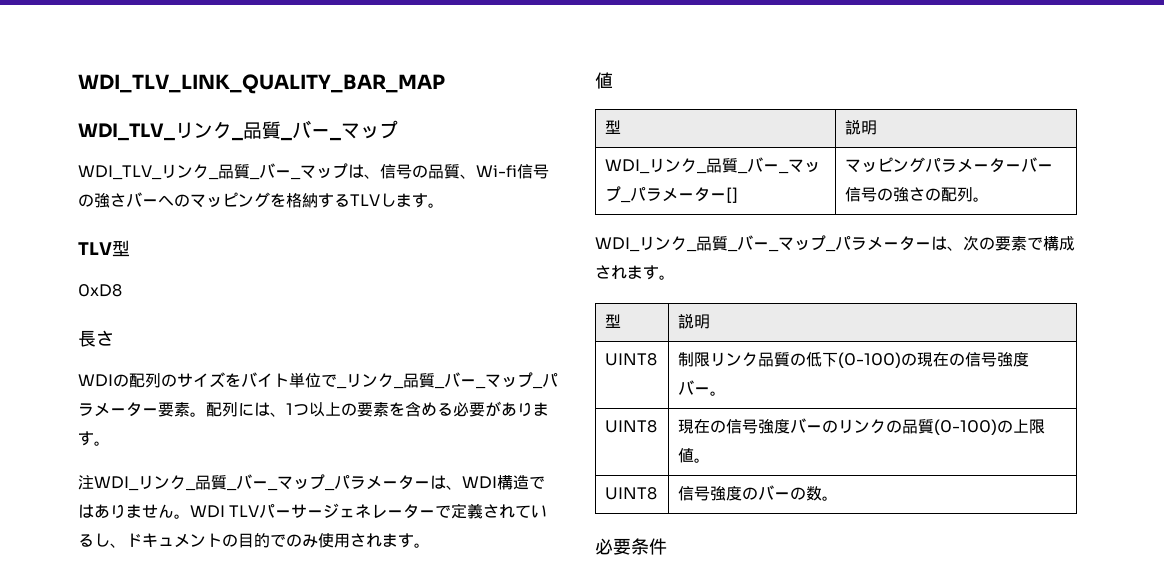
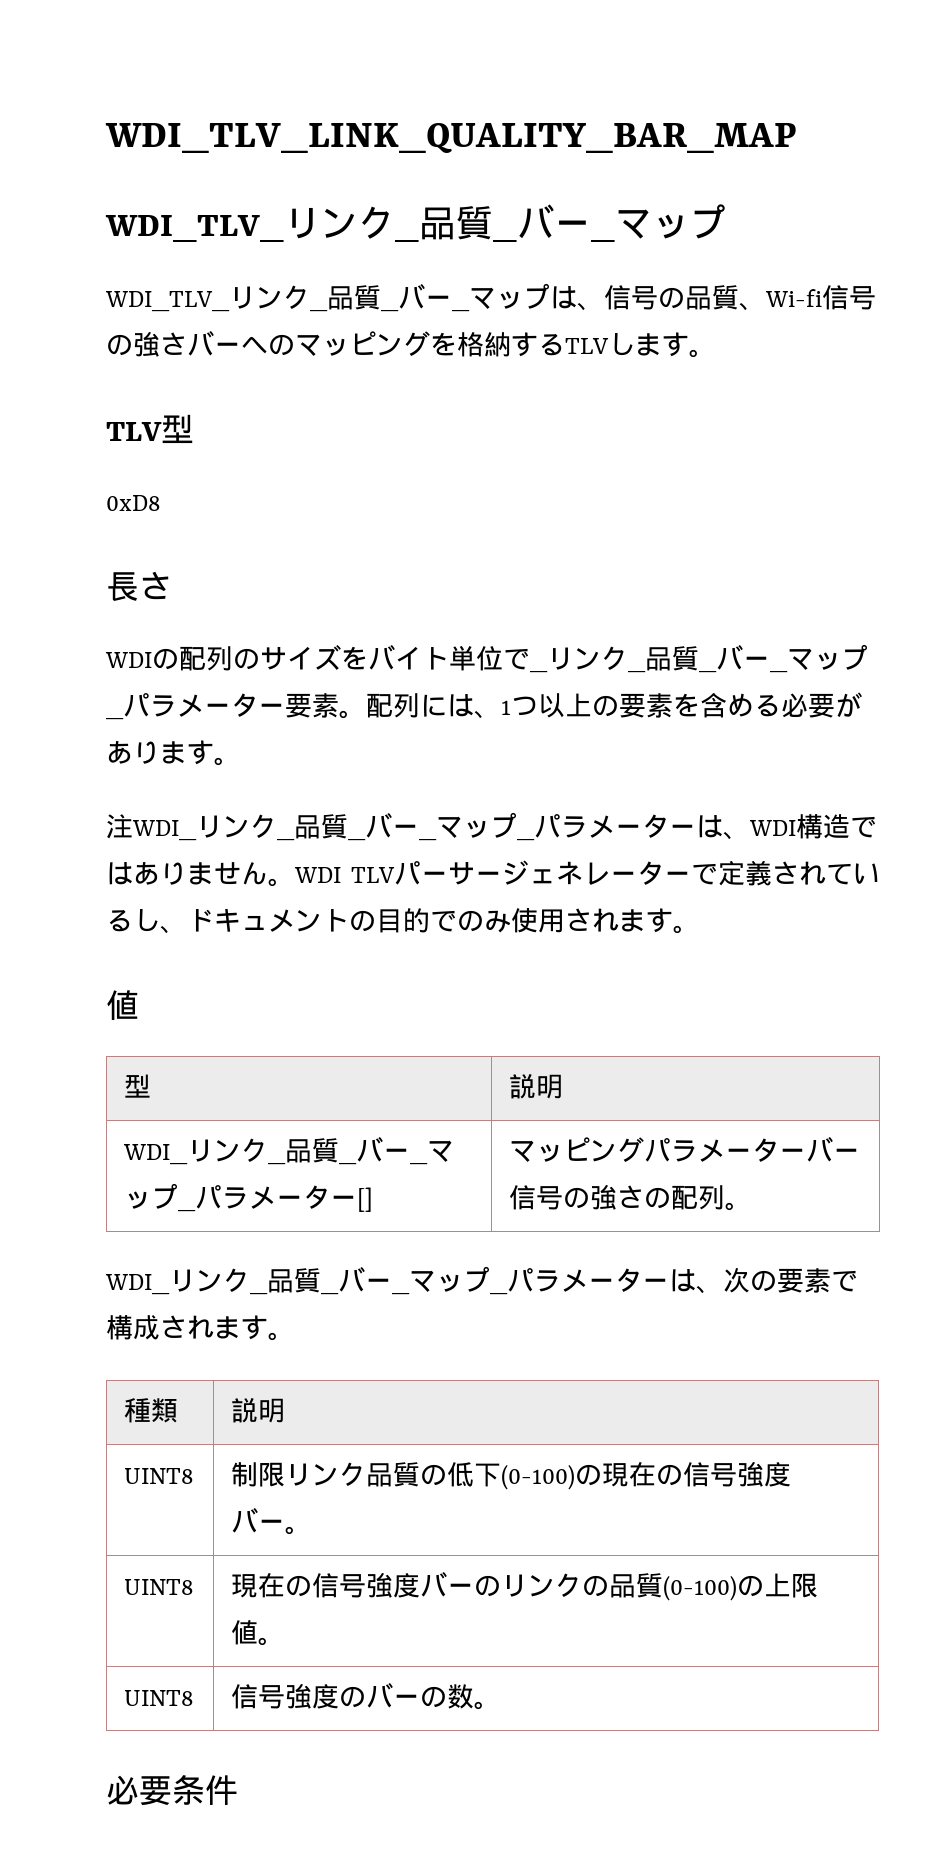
[605,314,622,328] 型 -> [124,1398,179,1423] 種類

